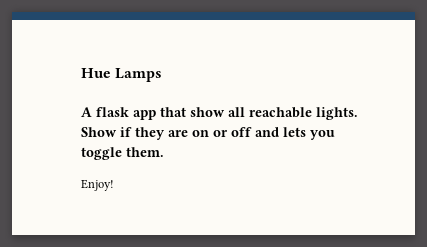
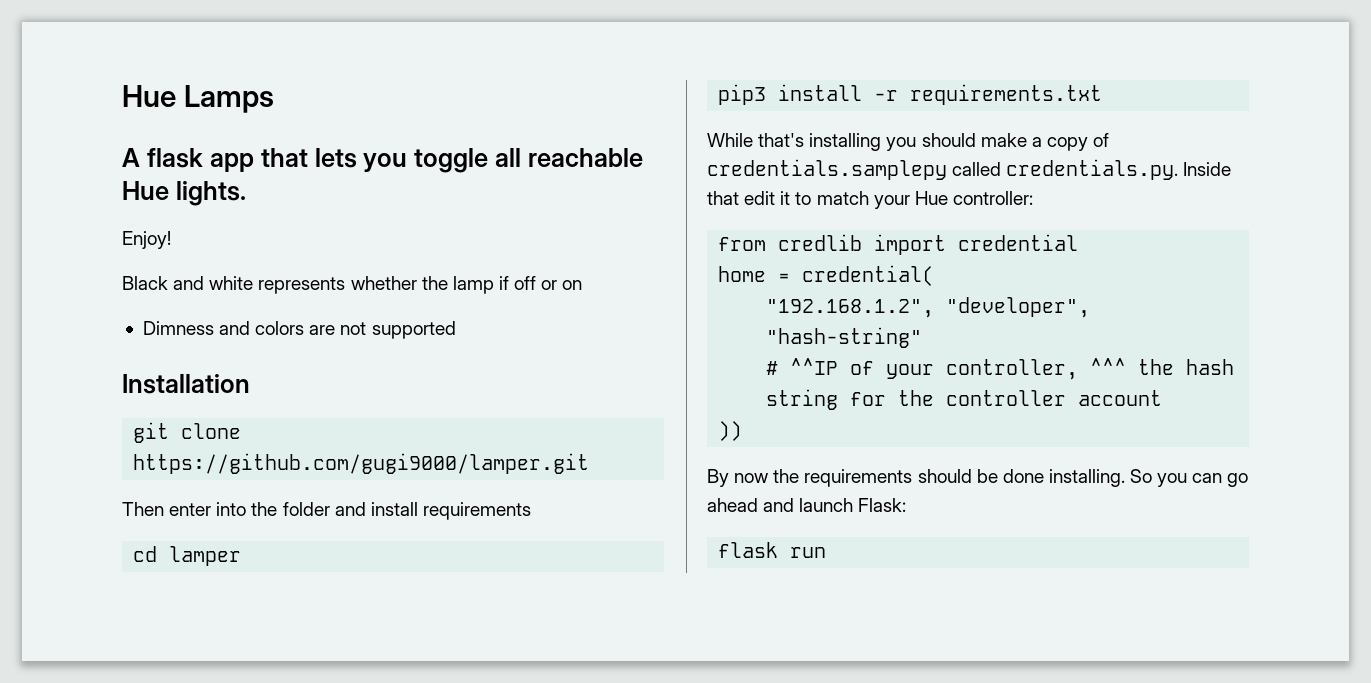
[190,107,358,120] [81,127,335,140] [81,147,164,160] [81,179,114,191] show all reachable lights. Show if they are on or off and lets you toggle them. // Enjoy! -> [314,148,644,173] [122,181,246,206] [122,231,171,249] [122,276,583,294] [142,321,456,339] [122,374,250,394] [133,422,242,443] [133,453,590,474] [122,502,531,520] [133,546,242,566] [718,84,1103,105] [707,133,1110,151] [707,159,1232,180] [707,191,1033,209] [718,234,1079,255] [718,265,935,286] [766,297,1091,318] [766,327,923,348] [766,358,1235,380] [766,389,1163,410] [718,421,743,441] [707,469,1249,487] [707,498,907,512] [718,542,827,558] lets you toggle all reachable Hue lights. // Enjoy! // Black and white represents whether the lamp if off or on // Dimness and colors are not supported // Installation // git clone https://github.com/gugi9000/lamper.git // Then enter into the folder and install requirements // cd lamper // pip3 install -r requirements.txt // While that's installing you should make a copy of credentials.samplepy called credentials.py. Inside that edit it to match your Hue controller: // from credlib import credential // home = credential( // "192.168.1.2", "developer", "hash-string" // # ^^IP of your controller, ^^^ the hash string for the controller account // )) // By now the requirements should be done installing. So you can go ahead and launch Flask: // flask run

